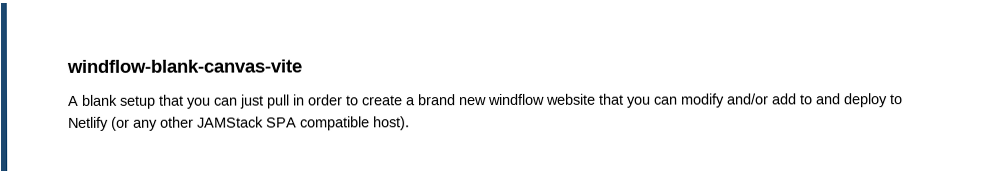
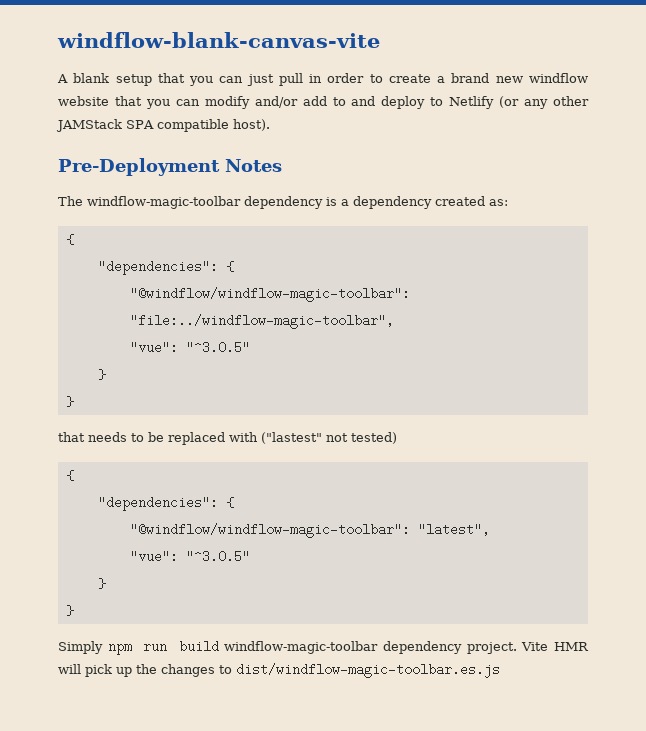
(410, 123) none -> [58,158,282,176] [58,196,508,209] [65,234,74,245] [97,260,234,275] [129,287,410,302] [129,314,394,329] [129,341,250,354] [97,369,106,380] [65,396,74,407] [58,432,397,445] [65,470,74,481] [97,496,234,511] [129,523,490,538] [129,550,250,563] [97,578,106,589] [65,605,74,616] [58,640,589,655] [58,663,500,678] // Pre-Deployment Notes // The windflow-magic-toolbar dependency is a dependency created as: // { // "dependencies": { // "@windflow/windflow-magic-toolbar": "file:../windflow-magic-toolbar", // "vue": "^3.0.5" // } // } // that needs to be replaced with ("lastest" not tested) // { // "dependencies": { // "@windflow/windflow-magic-toolbar": "latest", // "vue": "^3.0.5" // } // } // Simply npm run build windflow-magic-toolbar dependency project. Vite HMR will pick up the changes to dist/windflow-magic-toolbar.es.js

